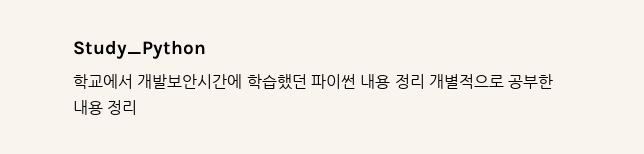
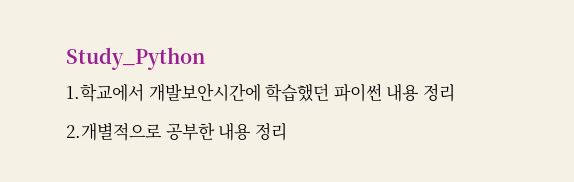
[73,74,133,89] 학교에서 -> [66,83,144,102] 1.학교에서
[428,74,504,89] 개별적으로 -> [66,122,162,141] // 2.개별적으로

